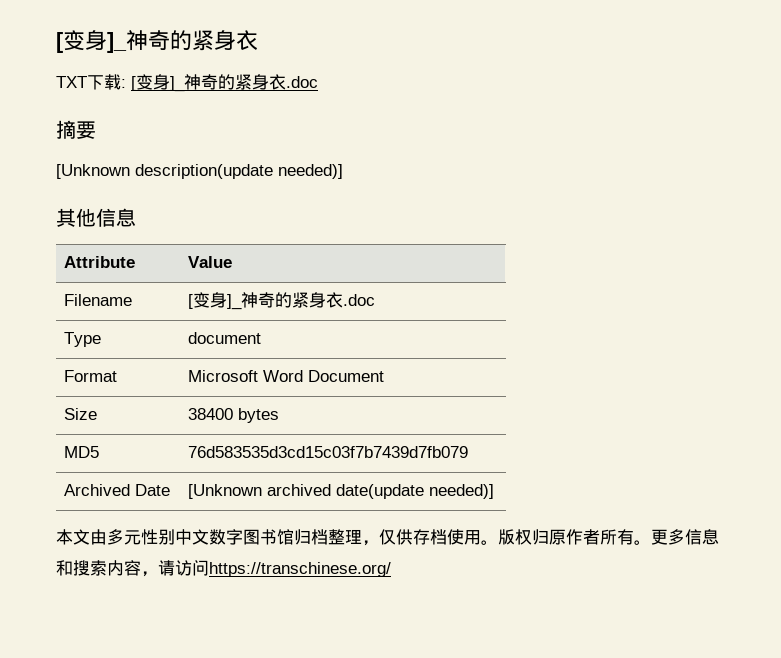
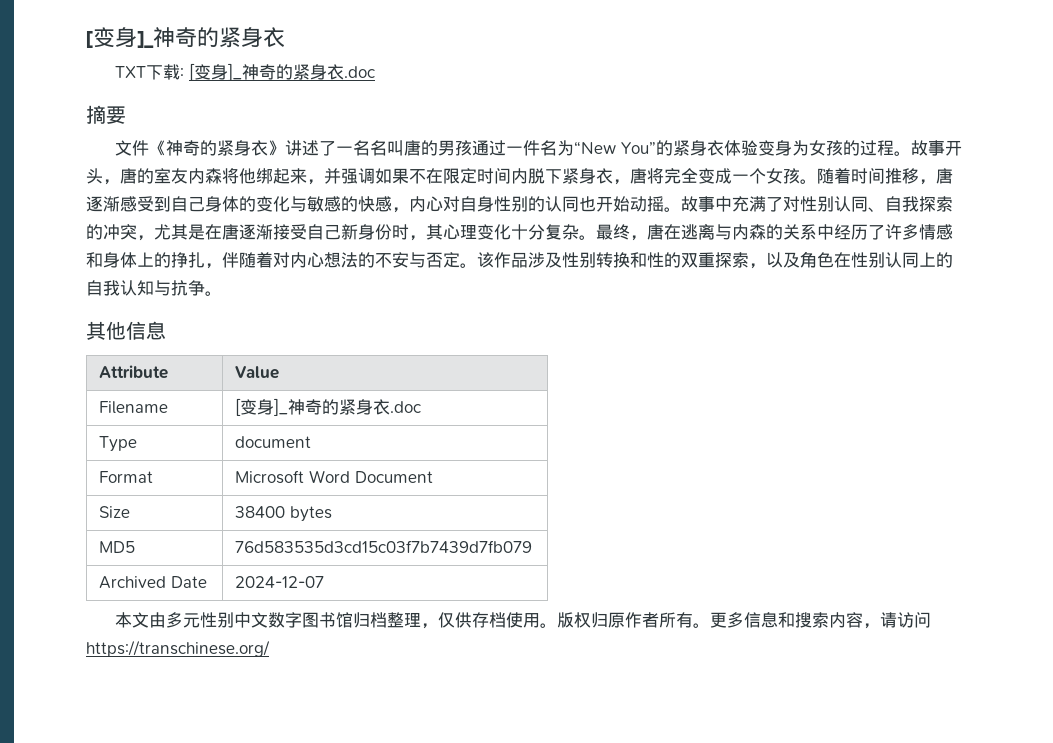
[56,164,343,179] [Unknown description(update needed)] -> [115,140,962,156] [86,168,953,185] [86,196,953,213] [86,224,953,241] [86,251,953,269] [86,280,222,296] 文件《神奇的紧身衣》讲述了一名名叫唐的男孩通过一件名为“New You”的紧身衣体验变身为女孩的过程。故事开头，唐的室友内森将他绑起来，并强调如果不在限定时间内脱下紧身衣，唐将完全变成一个女孩。随着时间推移，唐逐渐感受到自己身体的变化与敏感的快感，内心对自身性别的认同也开始动摇。故事中充满了对性别认同、自我探索的冲突，尤其是在唐逐渐接受自己新身份时，其心理变化十分复杂。最终，唐在逃离与内森的关系中经历了许多情感和身体上的挣扎，伴随着对内心想法的不安与否定。该作品涉及性别转换和性的双重探索，以及角色在性别认同上的自我认知与抗争。
[188,484,495,499] [Unknown archived date(update needed)] -> [235,576,325,588] 2024-12-07

